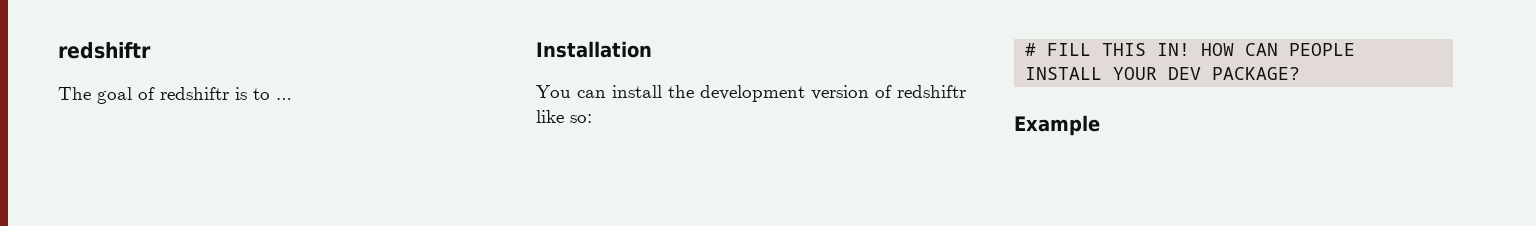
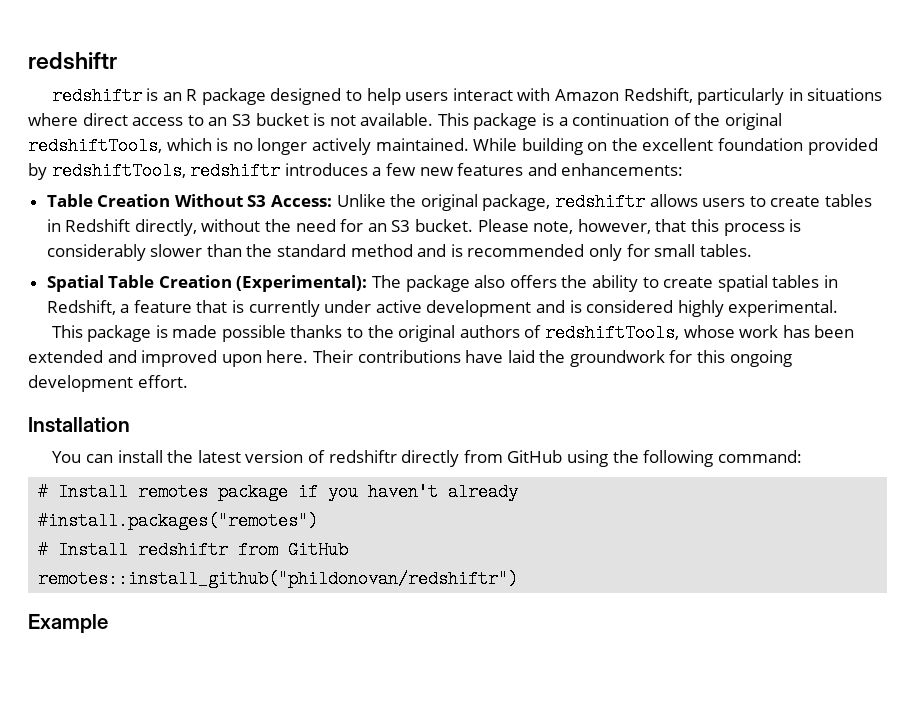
[58,87,292,104] The goal of redshiftr is to … -> [51,87,883,105] [28,113,783,130] [28,137,878,155] [28,162,684,180] [46,193,872,211] [46,219,802,236] [46,244,752,261] [46,275,838,292] [46,300,839,317] [51,324,855,342] [28,350,792,367] [28,375,188,392] redshiftr is an R package designed to help users interact with Amazon Redshift, particularly in situations where direct access to an S3 bucket is not available. This package is a continuation of the original redshiftTools, which is no longer actively maintained. While building on the excellent foundation provided by redshiftTools, redshiftr introduces a few new features and enhancements: // Table Creation Without S3 Access: Unlike the original package, redshiftr allows users to create tables in Redshift directly, without the need for an S3 bucket. Please note, however, that this process is considerably slower than the standard method and is recommended only for small tables. // Spatial Table Creation (Experimental): The package also offers the ability to create spatial tables in Redshift, a feature that is currently under active development and is considered highly experimental. // This package is made possible thanks to the original authors of redshiftTools, whose work has been extended and improved upon here. Their contributions have laid the groundwork for this ongoing development effort.
[700,85,805,102] development -> [197,450,241,463] latest
[536,110,592,123] [1025,43,1356,56] [1025,67,1301,80] like so: // # FILL THIS IN! HOW CAN PEOPLE INSTALL YOUR DEV PACKAGE? -> [401,450,802,467] [38,483,519,501] [38,512,319,530] [38,541,349,559] [38,570,519,588] directly from GitHub using the following command: // # Install remotes package if you haven't already // #install.packages("remotes") // # Install redshiftr from GitHub // remotes::install_github("phildonovan/redshiftr")

